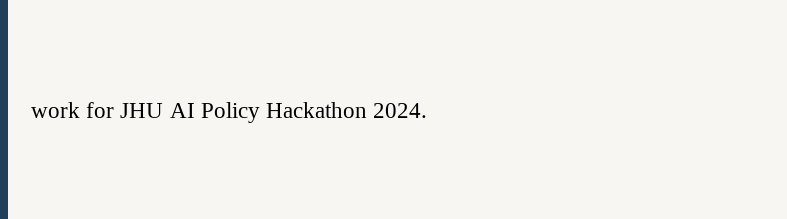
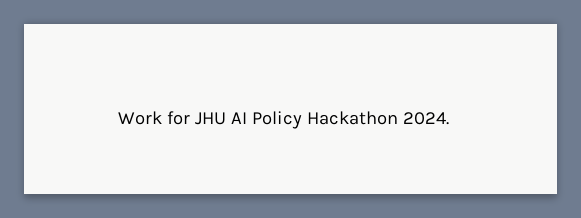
[31,102,80,118] work -> [118,111,162,125] Work

